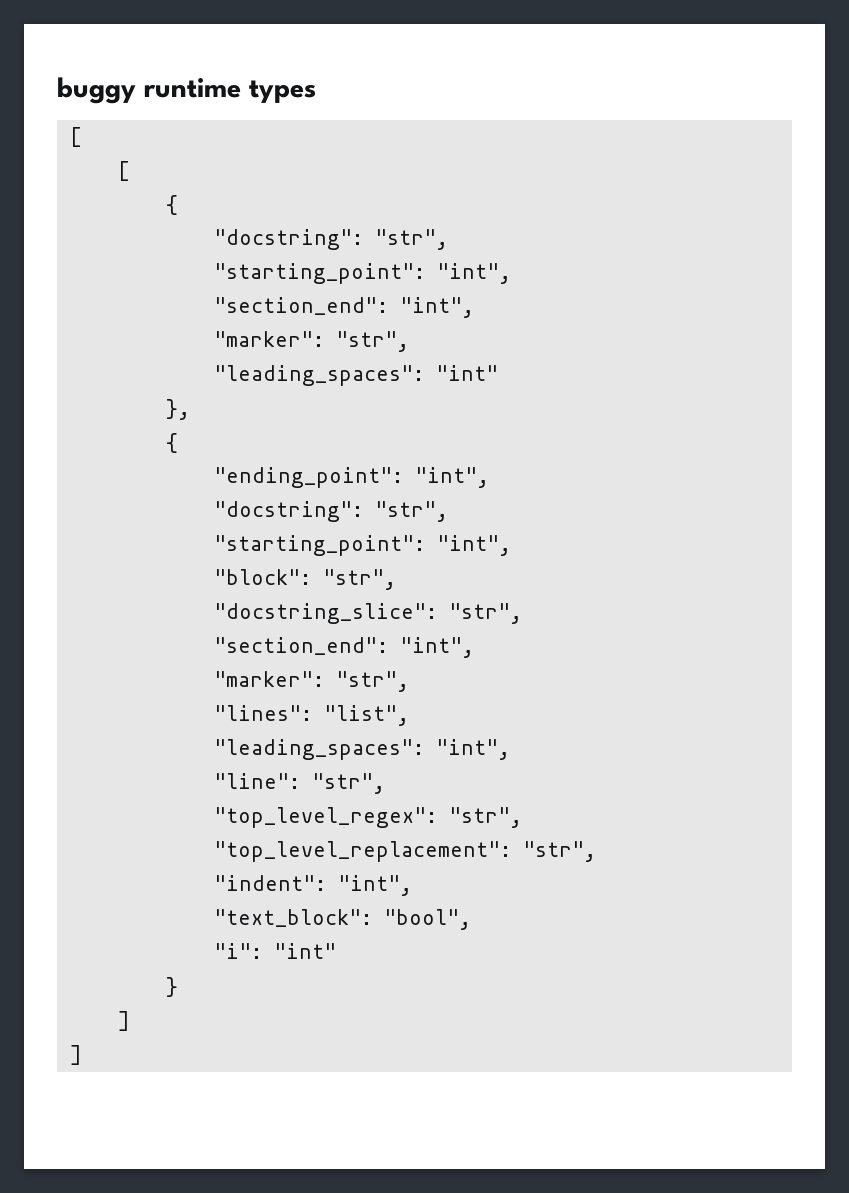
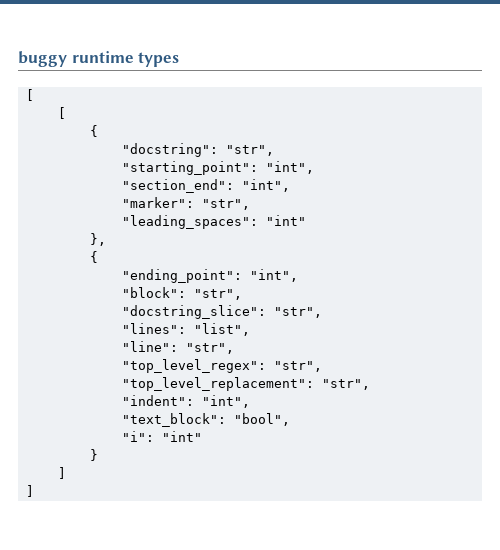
[214,501,449,522] [214,535,512,556] // "docstring": "str", // "starting_point": "int", -> (299, 275) none
[214,637,475,658] [214,671,410,692] // "section_end": "int", // "marker": "str", -> (323, 312) none
[214,739,511,760] // "leading_spaces": "int", -> (251, 329) none

